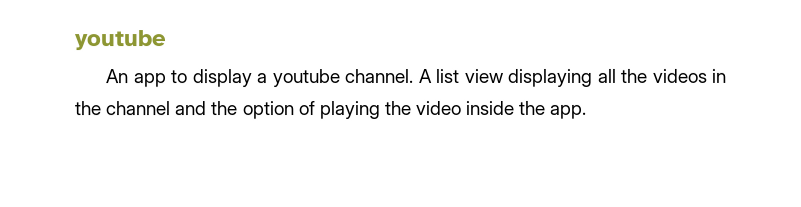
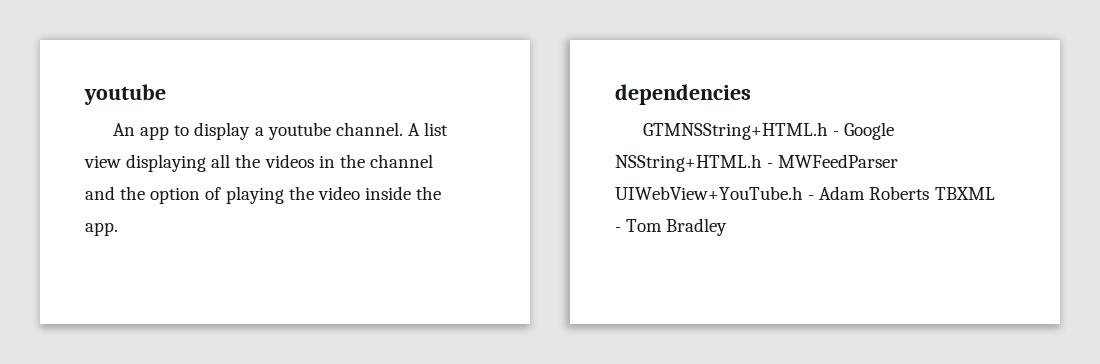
(588, 111) none -> [615,84,751,105] [643,122,895,140] [615,154,899,172] [615,186,995,200] [615,218,728,236] // dependencies // GTMNSString+HTML.h - Google NSString+HTML.h - MWFeedParser UIWebView+YouTube.h - Adam Roberts TBXML - Tom Bradley

